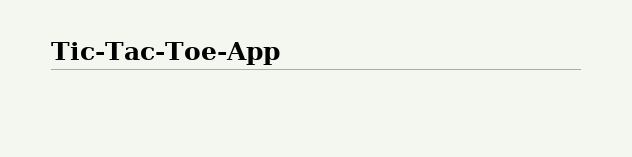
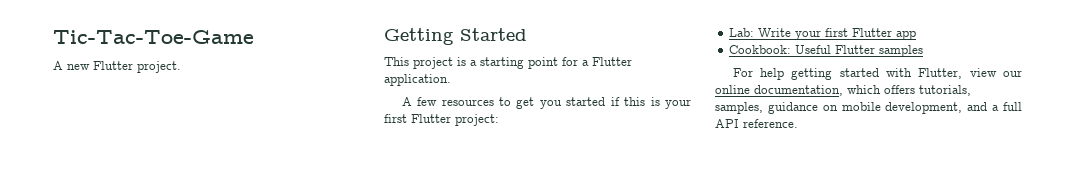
[51,42,280,65] Tic-Tac-Toe-App -> [53,30,254,44] [53,61,181,73] [384,28,527,45] [384,57,632,69] [384,74,451,86] [401,97,692,109] [384,114,499,126] [729,28,917,40] [729,45,924,57] [732,68,1022,80] [715,85,971,96] [715,102,1022,114] [715,119,798,128] Tic-Tac-Toe-Game // A new Flutter project. // Getting Started // This project is a starting point for a Flutter application. // A few resources to get you started if this is your first Flutter project: // Lab: Write your first Flutter app // Cookbook: Useful Flutter samples // For help getting started with Flutter, view our online documentation, which offers tutorials, samples, guidance on mobile development, and a full API reference.

